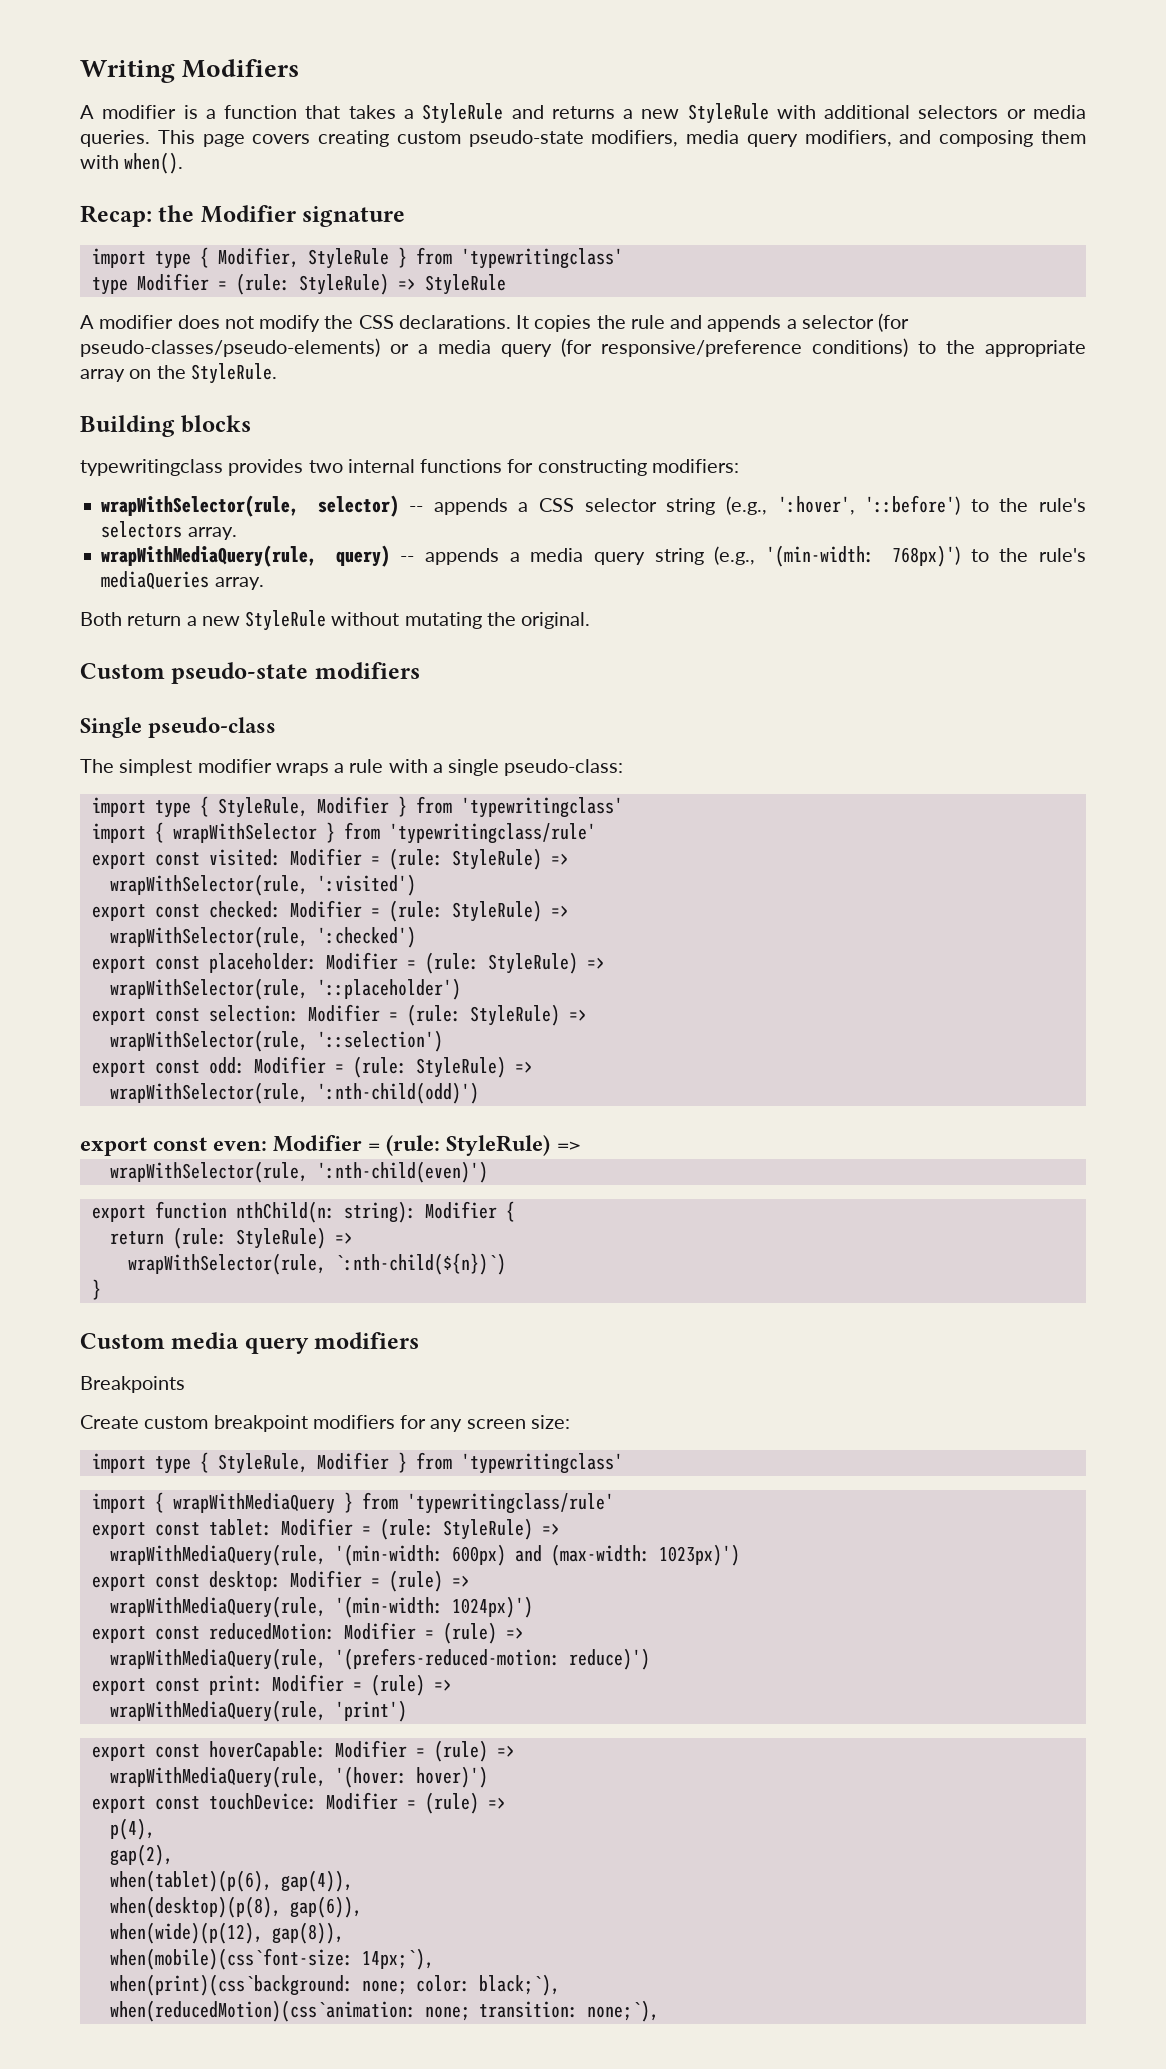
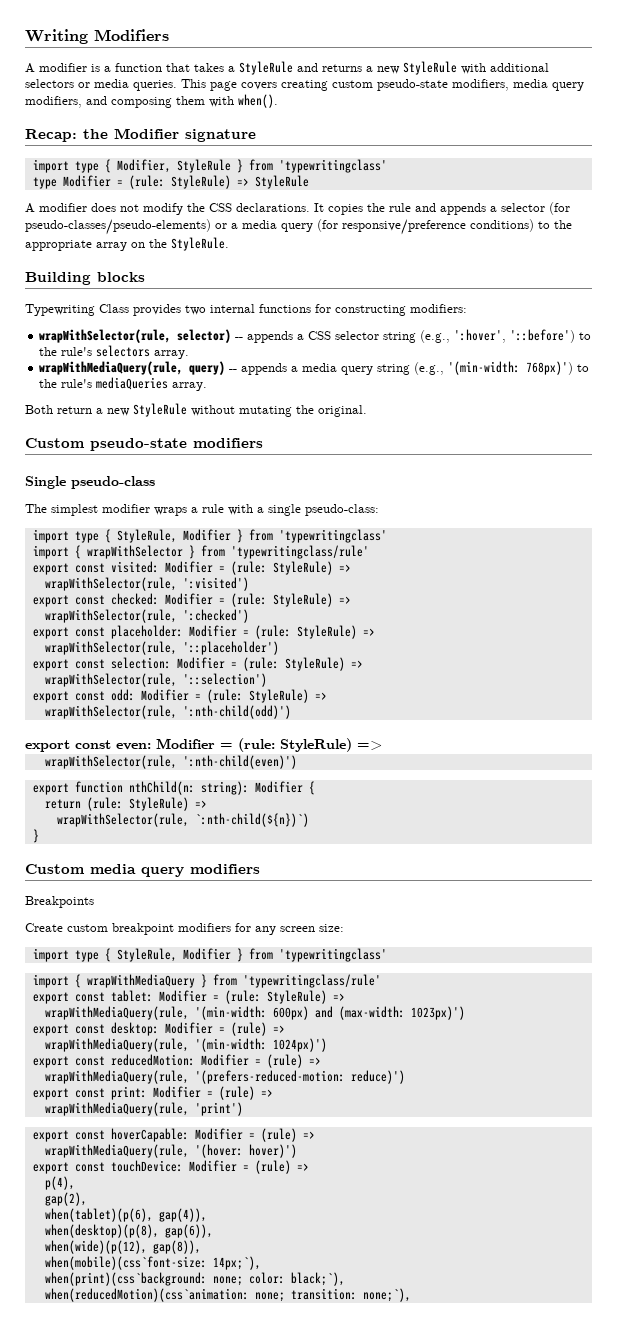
[80,459,223,476] typewritingclass -> [25,304,129,316] Typewriting Class

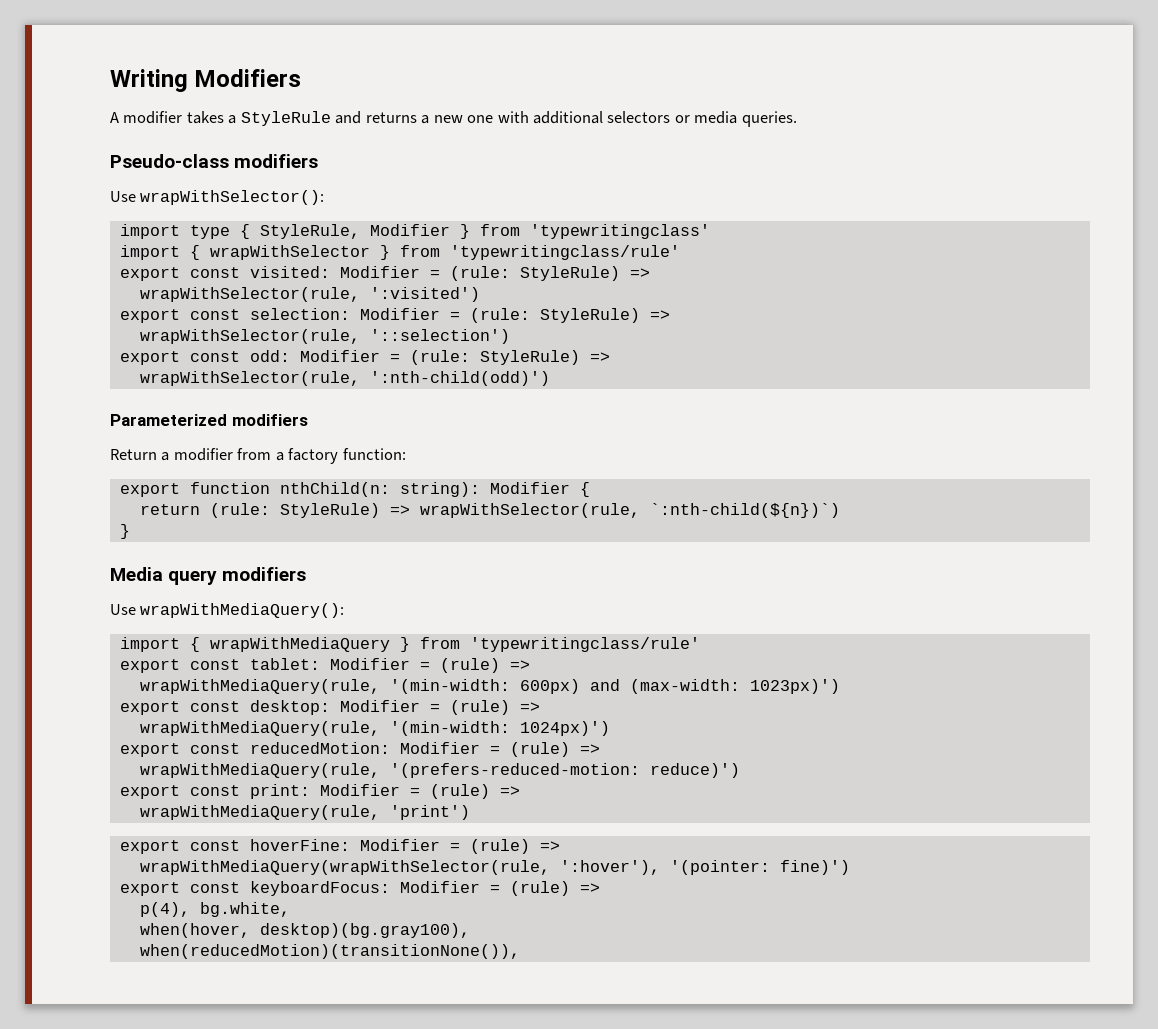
[91,63,190,72] is a function that -> (183, 117) none
[403,61,457,75] StyleRule -> [467,115,494,123] one
[181,79,584,91] [25,94,278,108] [25,128,256,142] [32,159,387,173] [32,175,309,189] [25,202,570,215] [25,219,572,235] [25,237,229,251] [25,272,145,285] [25,304,467,316] [39,329,592,343] [39,345,190,359] [39,361,590,375] [39,377,208,391] [25,403,367,417] [25,438,263,451] [25,476,155,489] [25,504,379,516] This page covers creating custom pseudo-state modifiers, media query modifiers, and composing them with when(). // Recap: the Modifier signature // import type { Modifier, StyleRule } from 'typewritingclass' // type Modifier = (rule: StyleRule) => StyleRule // A modifier does not modify the CSS declarations. It copies the rule and appends a selector (for pseudo-classes/pseudo-elements) or a media query (for responsive/preference conditions) to the appropriate array on the StyleRule. // Building blocks // Typewriting Class provides two internal functions for constructing modifiers: // wrapWithSelector(rule, selector) -- appends a CSS selector string (e.g., ':hover', '::before') to the rule's selectors array. // wrapWithMediaQuery(rule, query) -- appends a media query string (e.g., '(min-width: 768px)') to the rule's mediaQueries array. // Both return a new StyleRule without mutating the original. // Custom pseudo-state modifiers // Single pseudo-class // The simplest modifier wraps a rule with a single pseudo-class: -> [110,154,319,168] [110,190,325,205] // Pseudo-class modifiers // Use wrapWithSelector():
[32,593,351,607] [44,609,249,623] [32,625,375,639] [44,641,279,655] // export const checked: Modifier = (rule: StyleRule) => // wrapWithSelector(rule, ':checked') // export const placeholder: Modifier = (rule: StyleRule) => // wrapWithSelector(rule, '::placeholder') -> (480, 294) none
[25,738,383,752] [44,755,297,769] export const even: Modifier = (rule: StyleRule) => // wrapWithSelector(rule, ':nth-child(even)') -> [110,414,308,426] [110,448,406,464] Parameterized modifiers // Return a modifier from a factory function:
(207, 804) // -> (410, 510) none
[25,864,136,874] Custom media -> [110,567,163,581] Media
[25,896,94,908] [25,923,344,935] [32,948,387,962] Breakpoints // Create custom breakpoint modifiers for any screen size: // import type { StyleRule, Modifier } from 'typewritingclass' -> [110,603,345,618] Use wrapWithMediaQuery():
[224,990,327,1004] (rule: StyleRule) -> [439,658,500,673] (rule)
[110,1128,315,1142] [44,1144,297,1158] [32,1160,183,1174] hoverCapable: Modifier = (rule) => // wrapWithMediaQuery(rule, '(hover: hover)') // export const touchDevice: -> [249,839,560,854] [139,860,850,875] [119,881,390,896] hoverFine: Modifier = (rule) => // wrapWithMediaQuery(wrapWithSelector(rule, ':hover'), '(pointer: fine)') // export const keyboardFocus:
[44,1192,87,1206] [44,1208,207,1222] [44,1224,213,1238] [44,1240,201,1254] [44,1256,261,1270] [44,1272,345,1286] [44,1288,411,1302] // gap(2), // when(tablet)(p(6), gap(4)), // when(desktop)(p(8), gap(6)), // when(wide)(p(12), gap(8)), // when(mobile)(css`font-size: 14px;`), // when(print)(css`background: none; color: black;`), // when(reducedMotion)(css`animation: none; transition: none;`), -> [199,902,290,917] [139,923,470,938] [139,944,520,959] bg.white, // when(hover, desktop)(bg.gray100), // when(reducedMotion)(transitionNone()),

